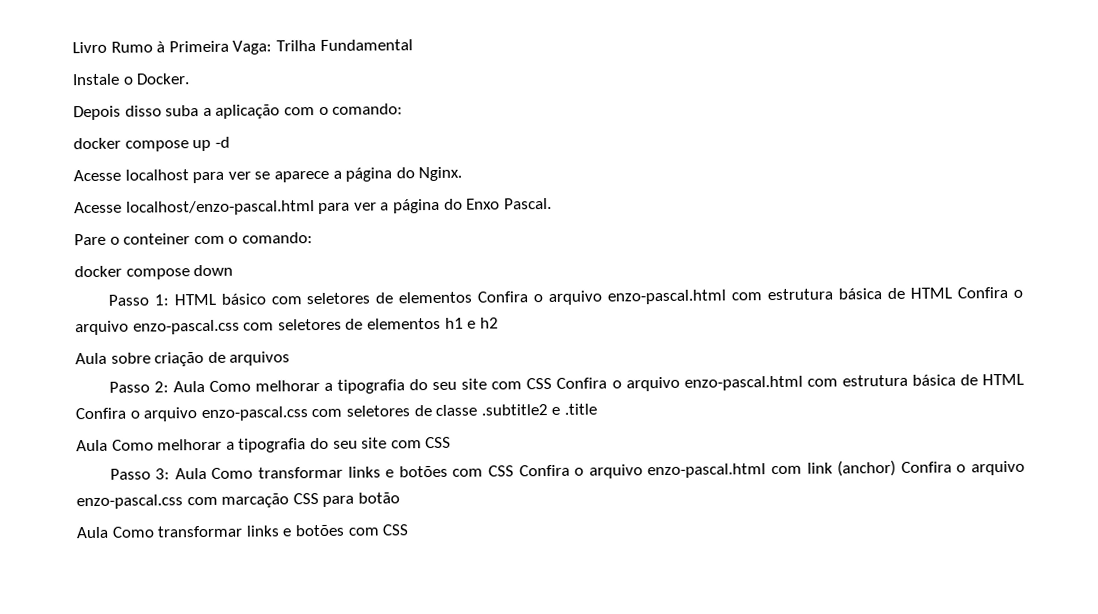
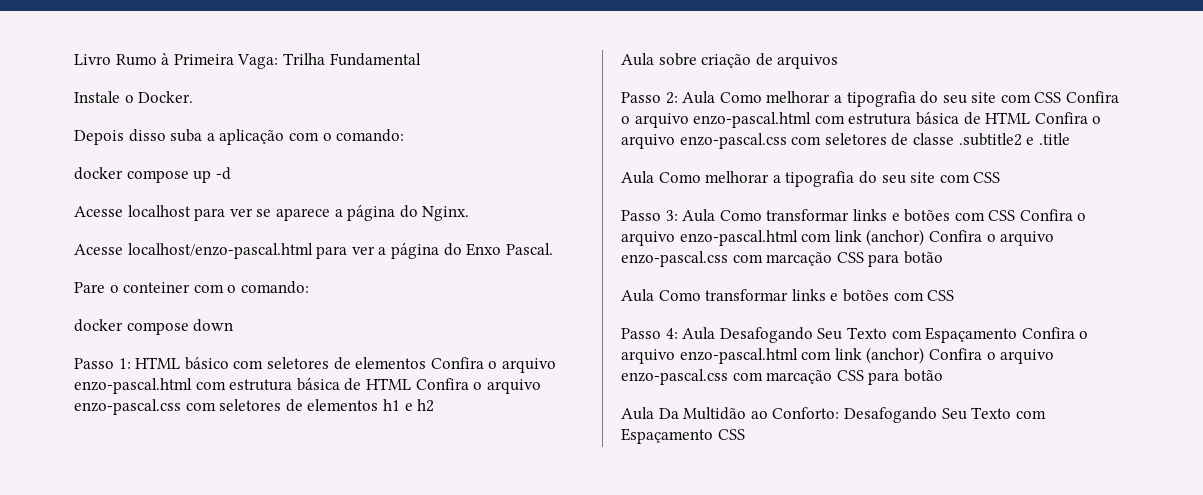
(409, 530) none -> [621,327,1089,343] [621,347,1055,364] [621,369,943,385] [621,407,1046,423] [621,428,745,444] // Passo 4: Aula Desafogando Seu Texto com Espaçamento Confira o arquivo enzo-pascal.html com link (anchor) Confira o arquivo enzo-pascal.css com marcação CSS para botão // Aula Da Multidão ao Conforto: Desafogando Seu Texto com Espaçamento CSS

